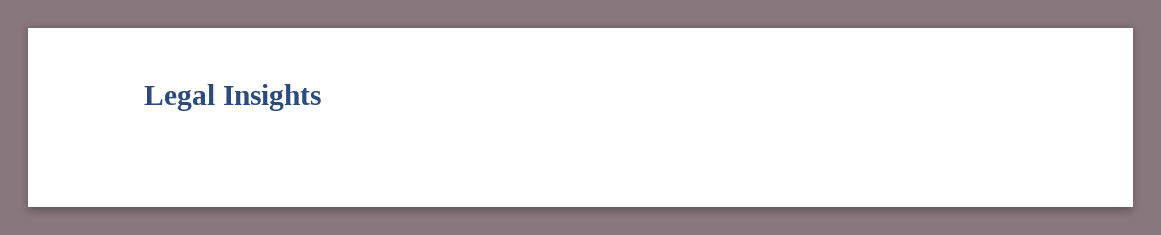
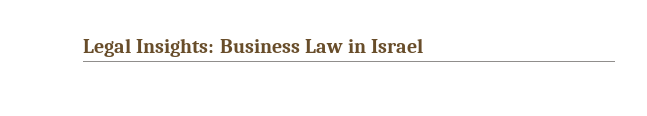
[222,84,321,111] Insights -> [136,38,424,57] Insights: Business Law in Israel

